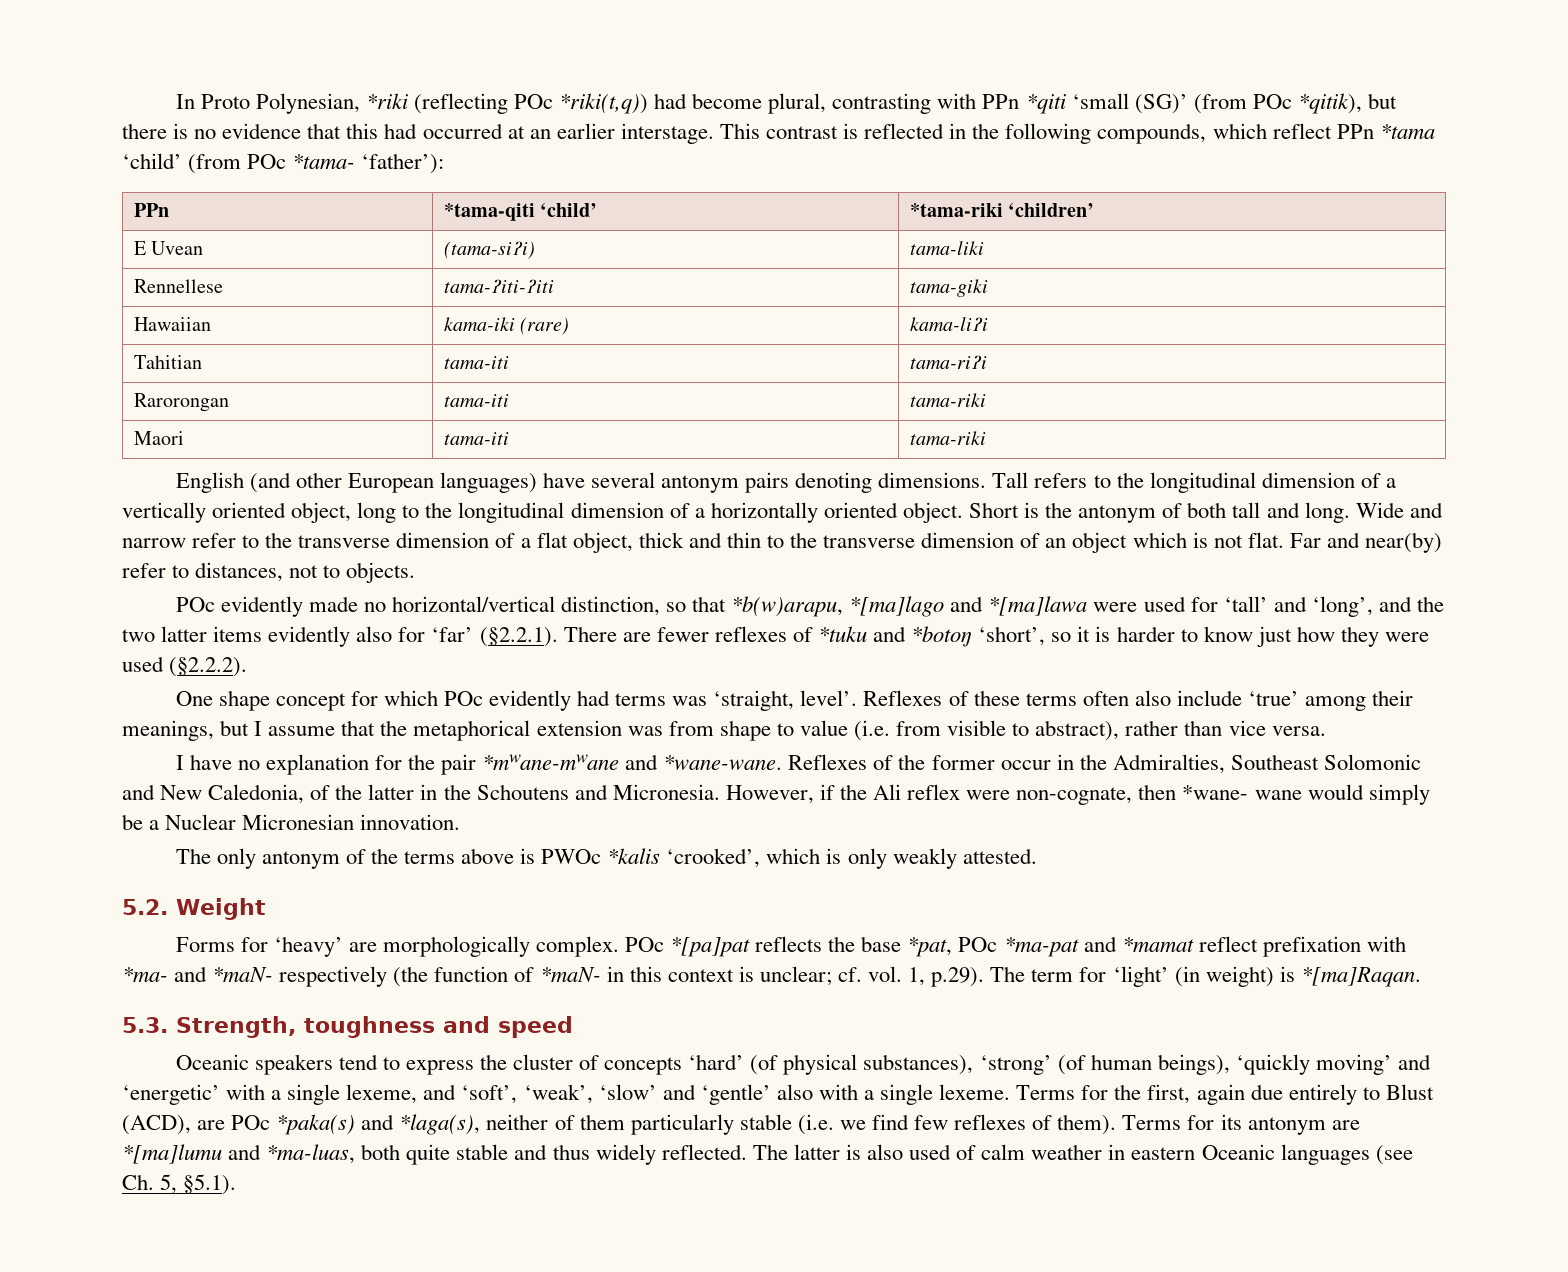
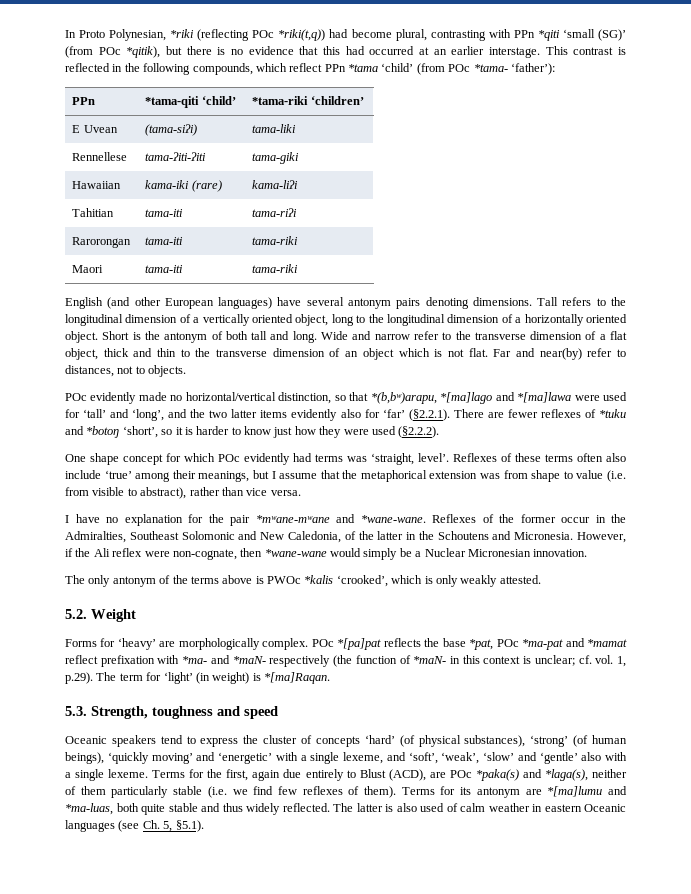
[731,596,844,617] *b(w)arapu, -> [370,392,437,404] *(b,bʷ)arapu,
[1182,785,1302,800] *wane- wane -> [264,549,327,557] *wane-wane

